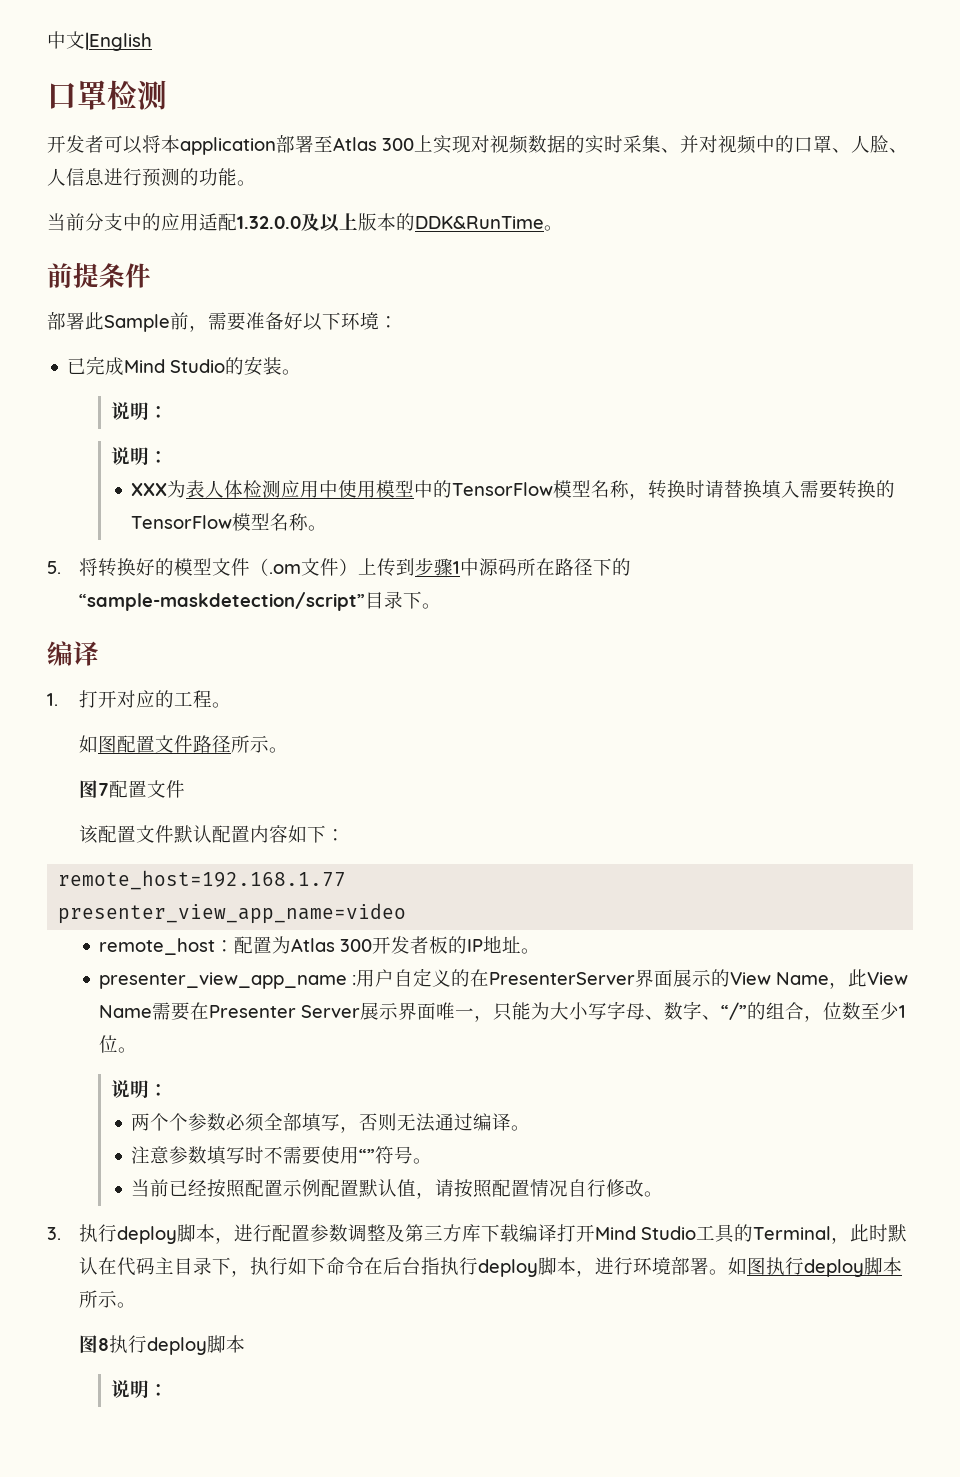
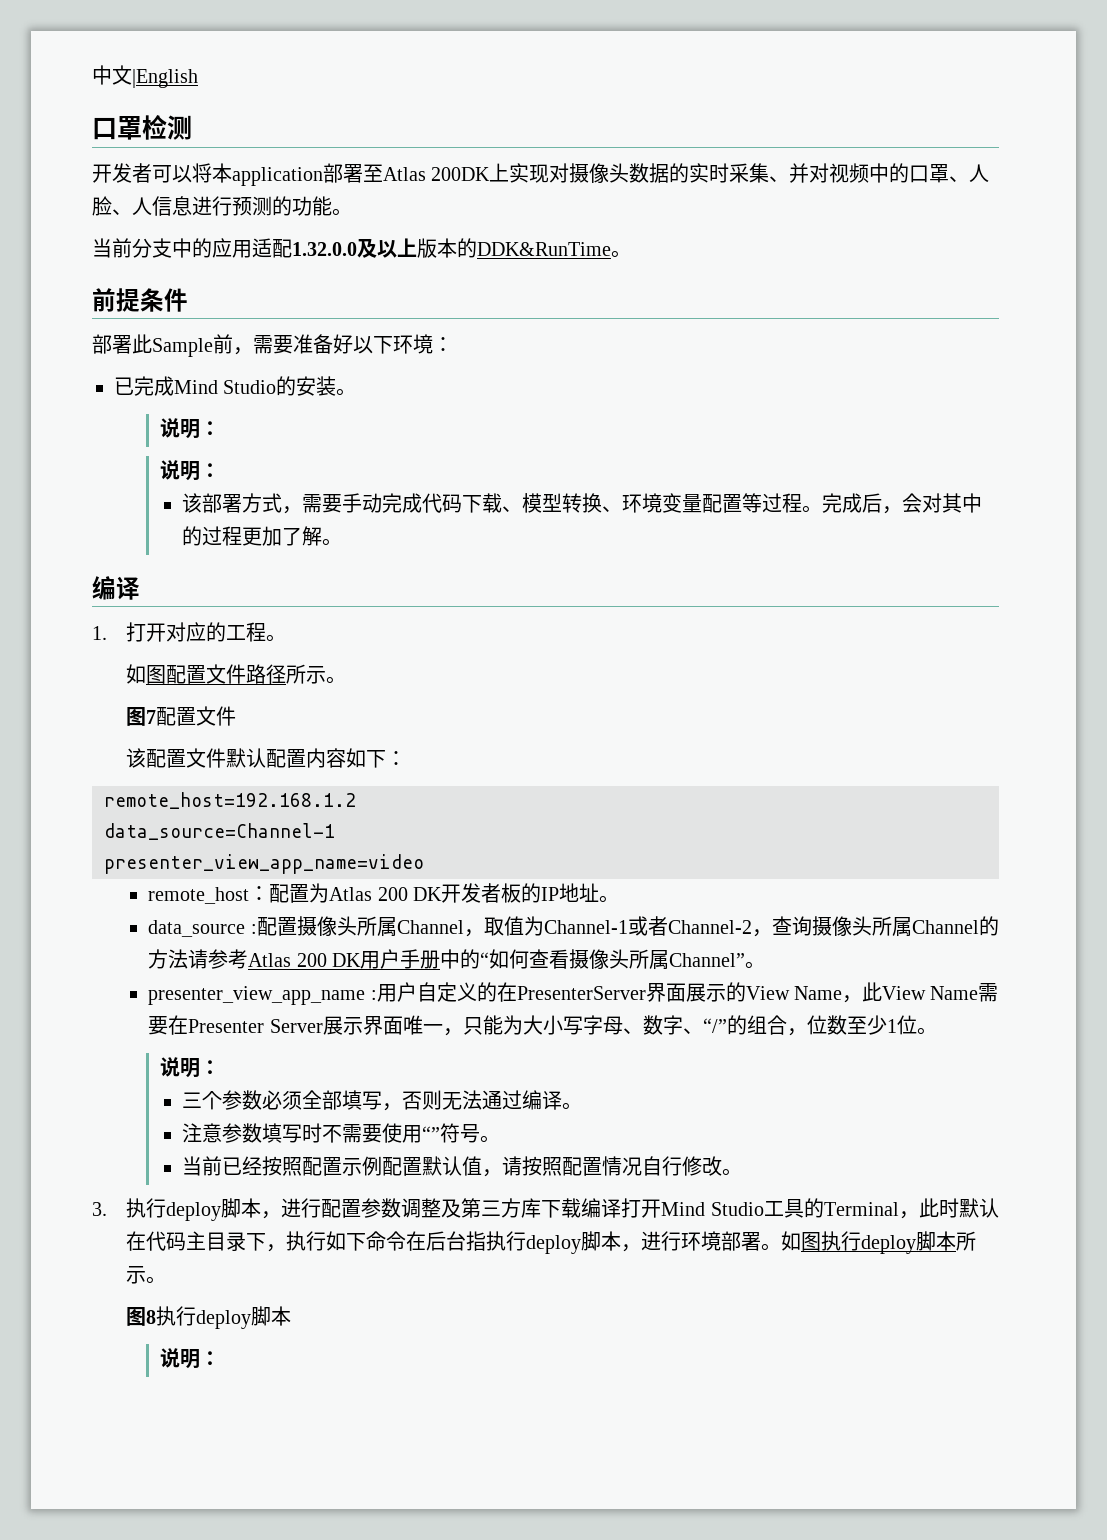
[382,138,414,151] 300 -> [431,167,491,181] 200DK
[490,135,528,154] 视频 -> [569,163,630,183] 摄像头
[131,480,896,500] [131,513,328,531] [47,558,632,577] [79,591,423,611] XXX为表人体检测应用中使用模型中的TensorFlow模型名称，转换时请替换填入需要转换的TensorFlow模型名称。 // 5.将转换好的模型文件（.om文件）上传到步骤1中源码所在路径下的“sample-maskdetection/script”目录下 -> [182,493,983,514] [182,526,323,546] 该部署方式，需要手动完成代码下载、模型转换、环境变量配置等过程。完成后，会对其中的过程更加了解
[58,870,347,890] remote_host=192.168.1.77 -> [104,792,356,809] [104,823,335,840] remote_host=192.168.1.2 // data_source=Channel-1
[340,939,373,952] 300 -> [377,887,442,901] 200 DK
(541, 951) none -> [148,916,999,937] [148,949,765,970] // data_source :配置摄像头所属Channel，取值为Channel-1或者Channel-2，查询摄像头所属Channel的方法请参考Atlas 200 DK用户手册中的“如何查看摄像头所属Channel”。
[131,1113,170,1131] 两个 -> [182,1092,203,1108] 三

